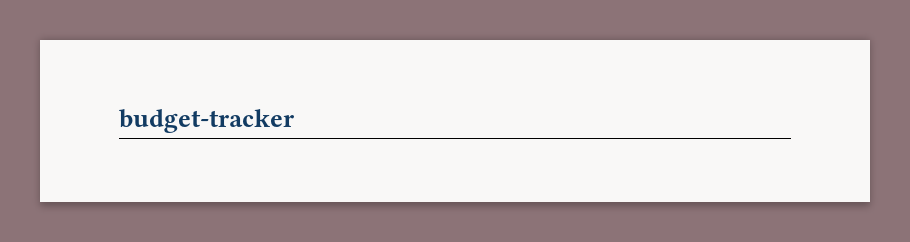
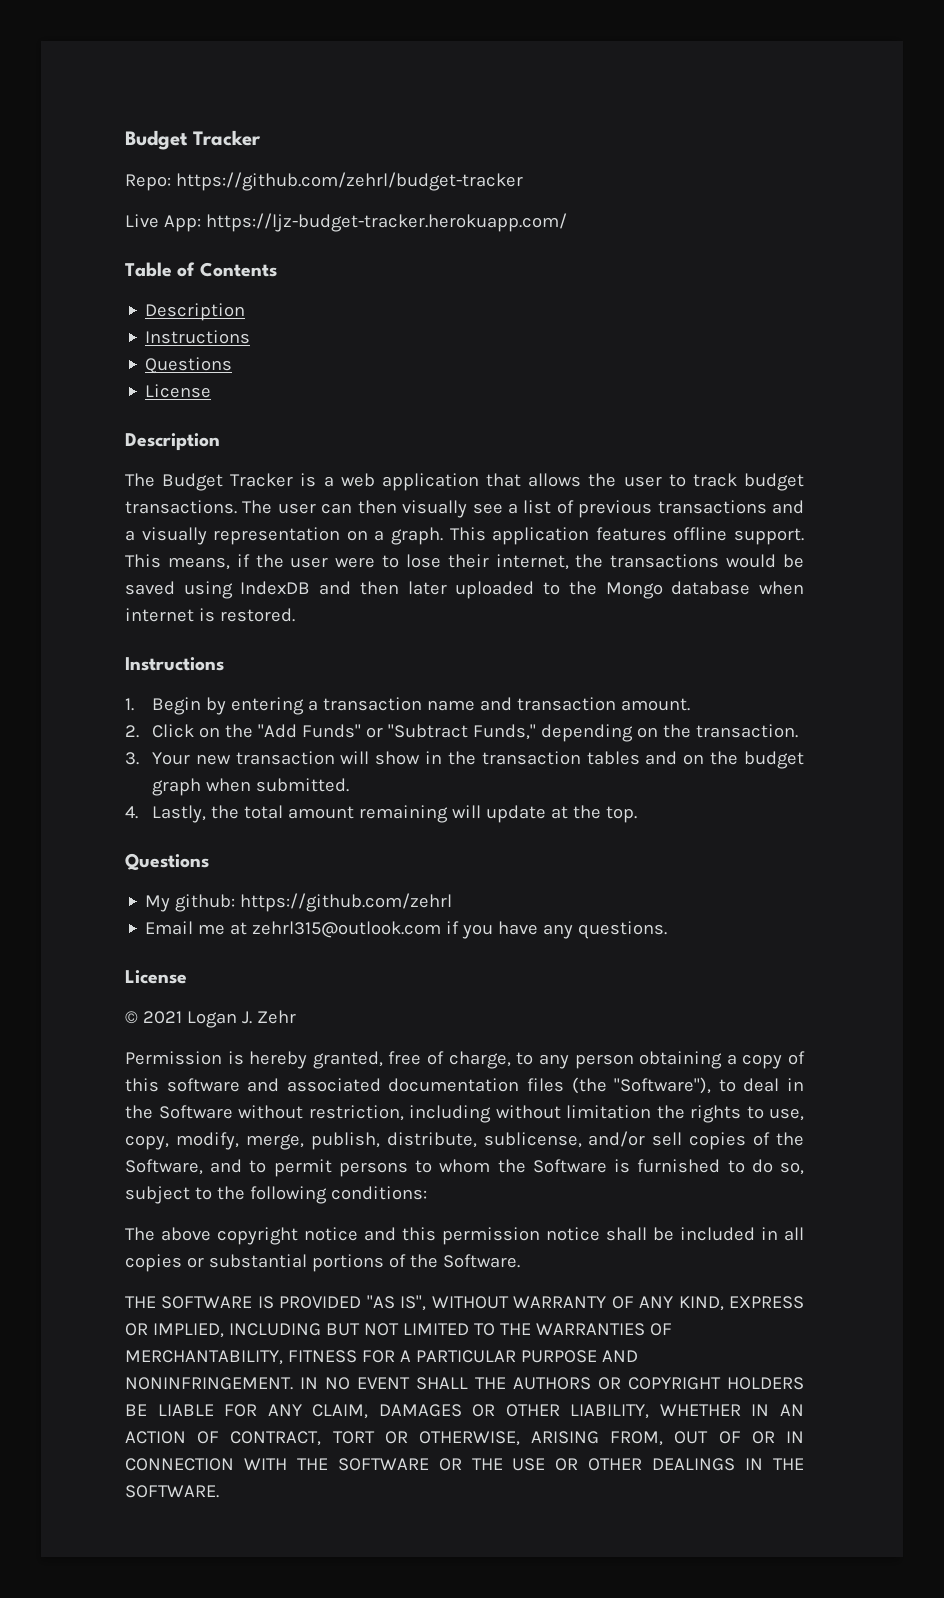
[119,109,295,133] budget-tracker -> [125,130,261,150] [125,172,523,191] [125,213,567,232] [125,262,277,277] [145,303,246,321] [145,330,251,344] [145,357,233,374] [145,384,212,398] [125,433,220,451] [125,473,804,491] [125,500,804,518] [125,527,805,545] [125,554,804,570] [125,581,805,599] [125,608,295,622] [125,657,224,671] [125,697,690,715] [125,724,798,742] [125,751,804,769] [151,778,349,796] [125,805,637,823] [125,853,209,871] [145,893,453,912] [145,921,668,939] [125,970,187,984] [125,1010,296,1028] [125,1051,805,1069] [125,1077,805,1094] [125,1105,804,1123] [125,1131,804,1150] [125,1159,804,1177] [125,1186,427,1204] [125,1227,804,1245] [125,1254,520,1272] [125,1295,804,1311] [125,1323,672,1338] [125,1350,638,1365] [125,1377,804,1390] [125,1404,804,1419] [125,1431,804,1446] [125,1458,804,1471] [125,1485,219,1498] Budget Tracker // Repo: https://github.com/zehrl/budget-tracker // Live App: https://ljz-budget-tracker.herokuapp.com/ // Table of Contents // Description // Instructions // Questions // License // Description // The Budget Tracker is a web application that allows the user to track budget transactions. The user can then visually see a list of previous transactions and a visually representation on a graph. This application features offline support. This means, if the user were to lose their internet, the transactions would be saved using IndexDB and then later uploaded to the Mongo database when internet is restored. // Instructions // 1. Begin by entering a transaction name and transaction amount. // 2. Click on the "Add Funds" or "Subtract Funds," depending on the transaction. // 3. Your new transaction will show in the transaction tables and on the budget graph when submitted. // 4. Lastly, the total amount remaining will update at the top. // Questions // My github: https://github.com/zehrl // Email me at zehrl315@outlook.com if you have any questions. // License // © 2021 Logan J. Zehr // Permission is hereby granted, free of charge, to any person obtaining a copy of this software and associated documentation files (the "Software"), to deal in the Software without restriction, including without limitation the rights to use, copy, modify, merge, publish, distribute, sublicense, and/or sell copies of the Software, and to permit persons to whom the Software is furnished to do so, subject to the following conditions: // The above copyright notice and this permission notice shall be included in all copies or substantial portions of the Software. // THE SOFTWARE IS PROVIDED "AS IS", WITHOUT WARRANTY OF ANY KIND, EXPRESS OR IMPLIED, INCLUDING BUT NOT LIMITED TO THE WARRANTIES OF MERCHANTABILITY, FITNESS FOR A PARTICULAR PURPOSE AND NONINFRINGEMENT. IN NO EVENT SHALL THE AUTHORS OR COPYRIGHT HOLDERS BE LIABLE FOR ANY CLAIM, DAMAGES OR OTHER LIABILITY, WHETHER IN AN ACTION OF CONTRACT, TORT OR OTHERWISE, ARISING FROM, OUT OF OR IN CONNECTION WITH THE SOFTWARE OR THE USE OR OTHER DEALINGS IN THE SOFTWARE.

